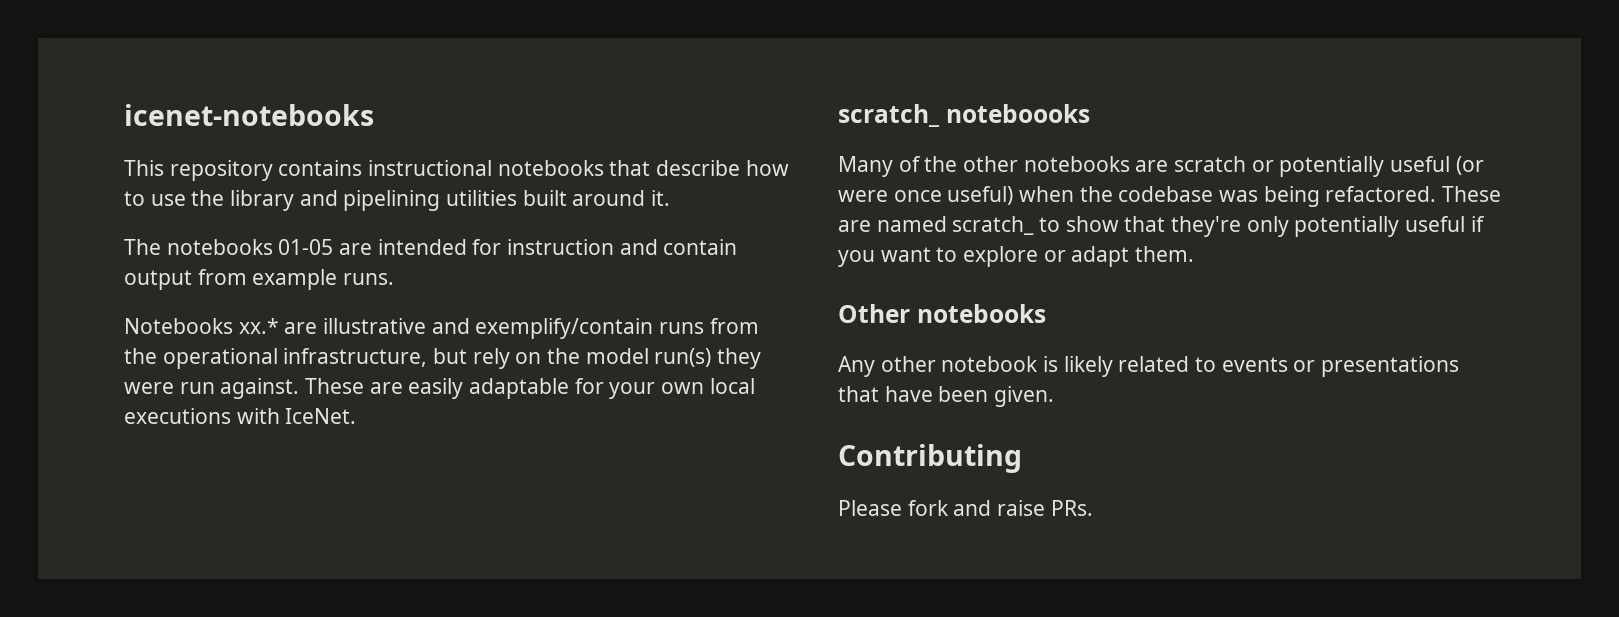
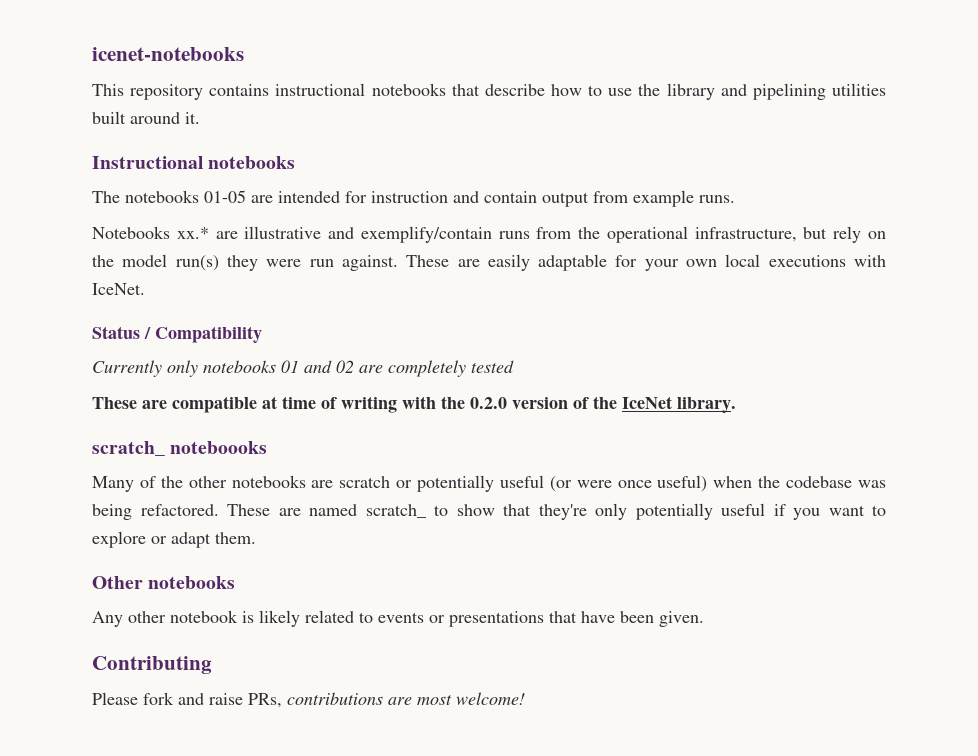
(671, 198) none -> [92,156,296,169] // Instructional notebooks
(357, 416) none -> [92,326,262,343] [92,360,514,377] [92,396,736,413] // Status / Compatibility // Currently only notebooks 01 and 02 are completely tested // These are compatible at time of writing with the 0.2.0 version of the IceNet library.
[1050,500,1093,516] PRs. -> [248,692,525,708] PRs, contributions are most welcome!

